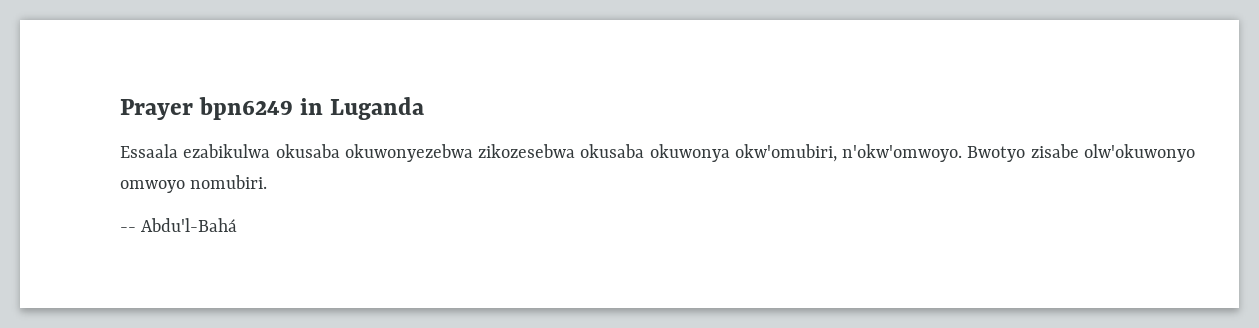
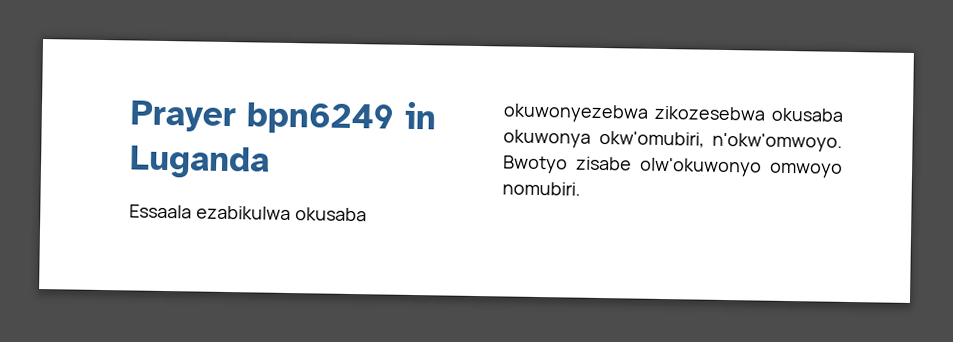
[120,218,238,232] // -- Abdu'l-Bahá -> (581, 188) none

